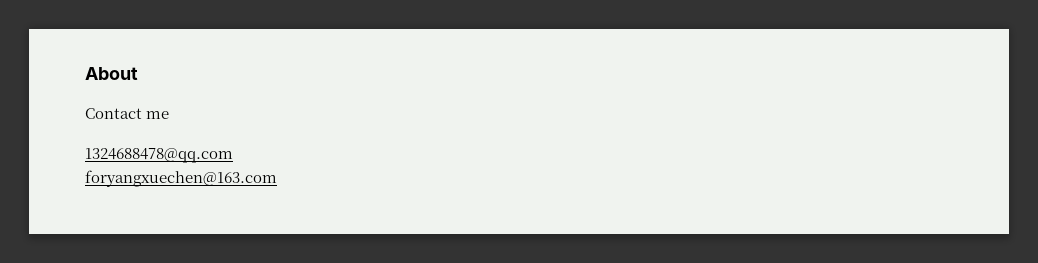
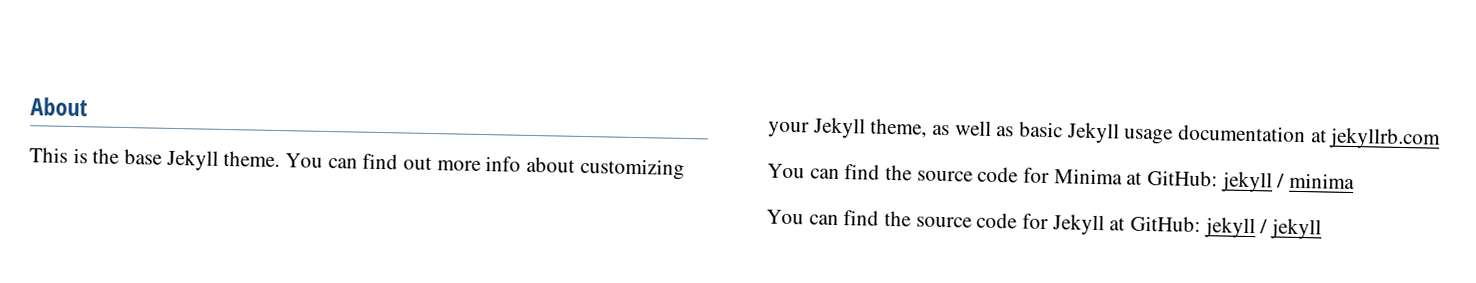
[85,108,170,119] [85,148,233,163] [85,170,277,187] Contact me // 1324688478@qq.com // foryangxuechen@163.com -> [29,147,685,180] [768,117,1442,150] [767,163,1356,193] [766,209,1323,240] This is the base Jekyll theme. You can find out more info about customizing your Jekyll theme, as well as basic Jekyll usage documentation at jekyllrb.com // You can find the source code for Minima at GitHub: jekyll / minima // You can find the source code for Jekyll at GitHub: jekyll / jekyll

